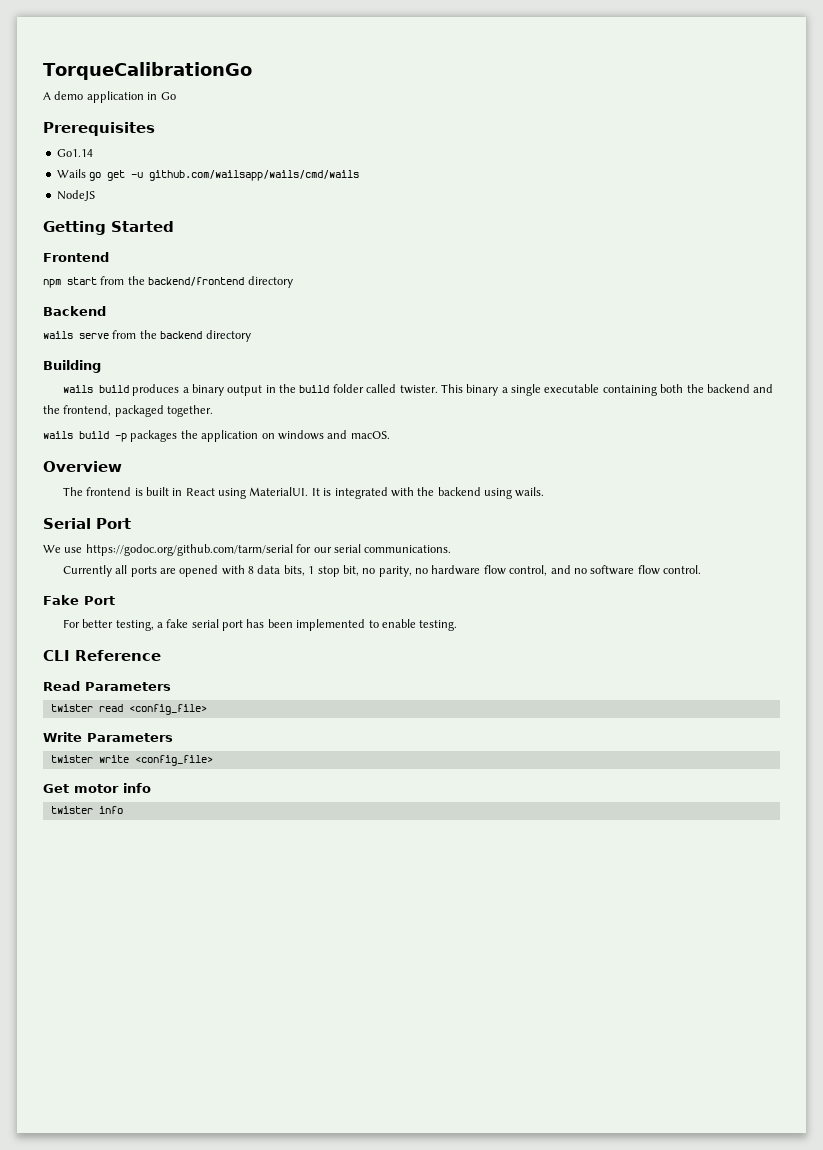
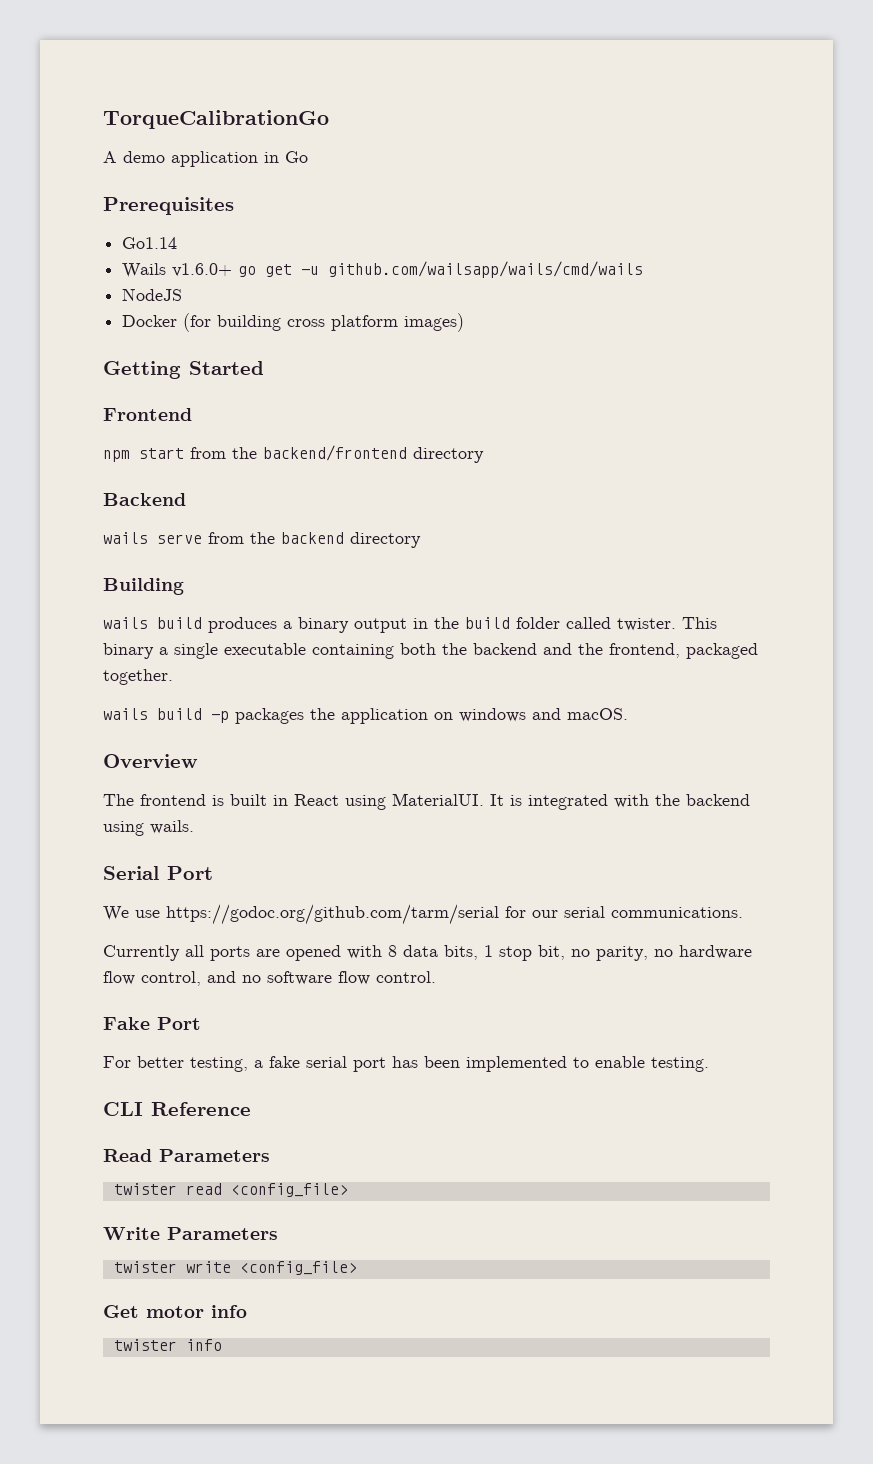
(86, 173) none -> [172,263,233,277] v1.6.0+
(95, 195) none -> [122,313,465,332] // Docker (for building cross platform images)

